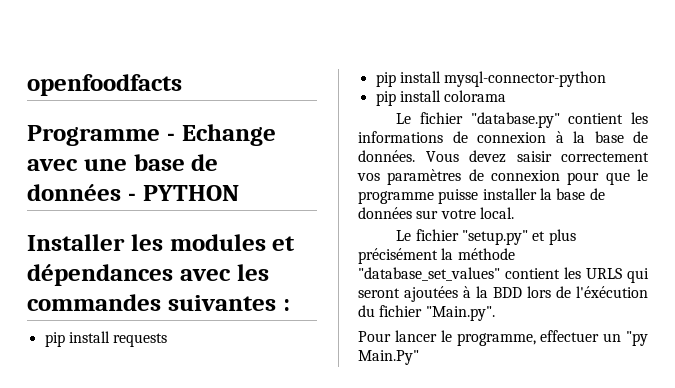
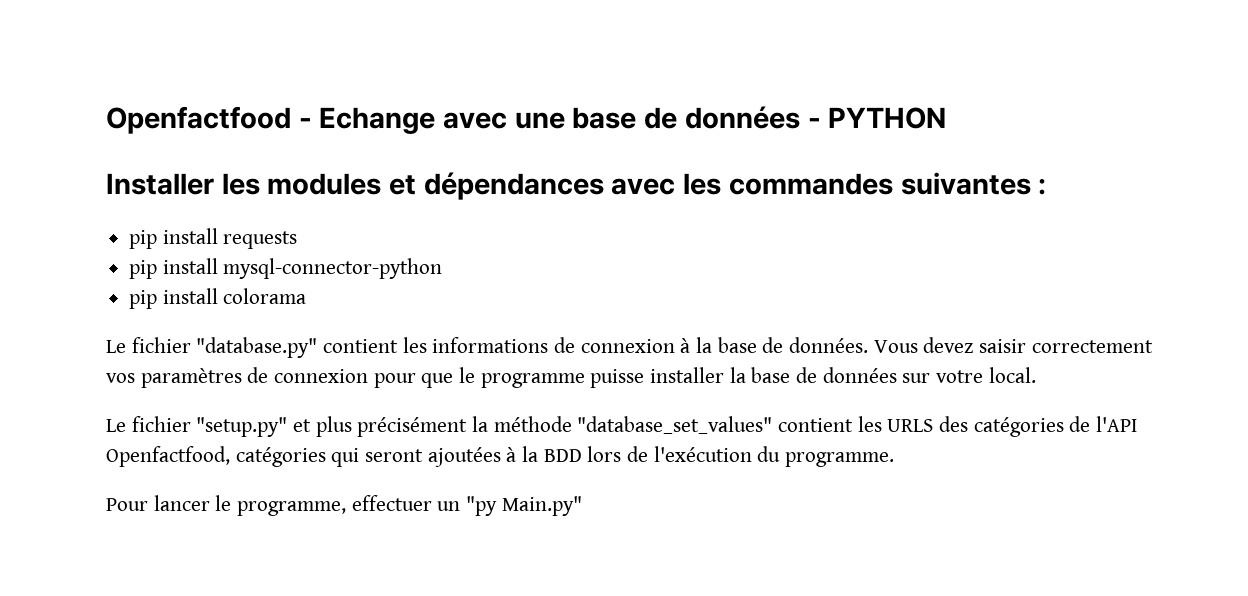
[27,74,182,96] [27,125,160,146] openfoodfacts // Programme -> [106,106,291,134] Openfactfood
(622, 273) none -> [939,416,1138,437] [106,446,326,467] des catégories de l'API Openfactfood, catégories
[576,286,648,298] [358,305,495,321] l'éxécution du fichier "Main.py". -> [653,446,895,467] l'exécution du programme.
[358,350,419,365] Main.Py" -> [501,496,582,516] Main.py"

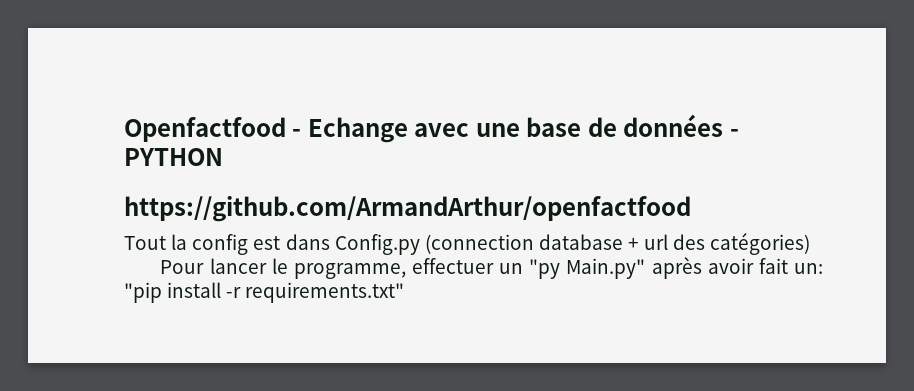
[106,172,1047,200] [129,228,298,249] [129,258,443,279] [129,288,307,309] [106,337,1153,358] [106,367,1036,388] [106,416,1138,437] [106,446,895,467] Installer les modules et dépendances avec les commandes suivantes : // pip install requests // pip install mysql-connector-python // pip install colorama // Le fichier "database.py" contient les informations de connexion à la base de données. Vous devez saisir correctement vos paramètres de connexion pour que le programme puisse installer la base de données sur votre local. // Le fichier "setup.py" et plus précisément la méthode "database_set_values" contient les URLS des catégories de l'API Openfactfood, catégories qui seront ajoutées à la BDD lors de l'exécution du programme. -> [124,196,691,222] [124,233,811,255] https://github.com/ArmandArthur/openfactfood // Tout la config est dans Config.py (connection database + url des catégories)
(582, 506) none -> [651,257,823,279] [124,282,405,303] après avoir fait un: "pip install -r requirements.txt"

